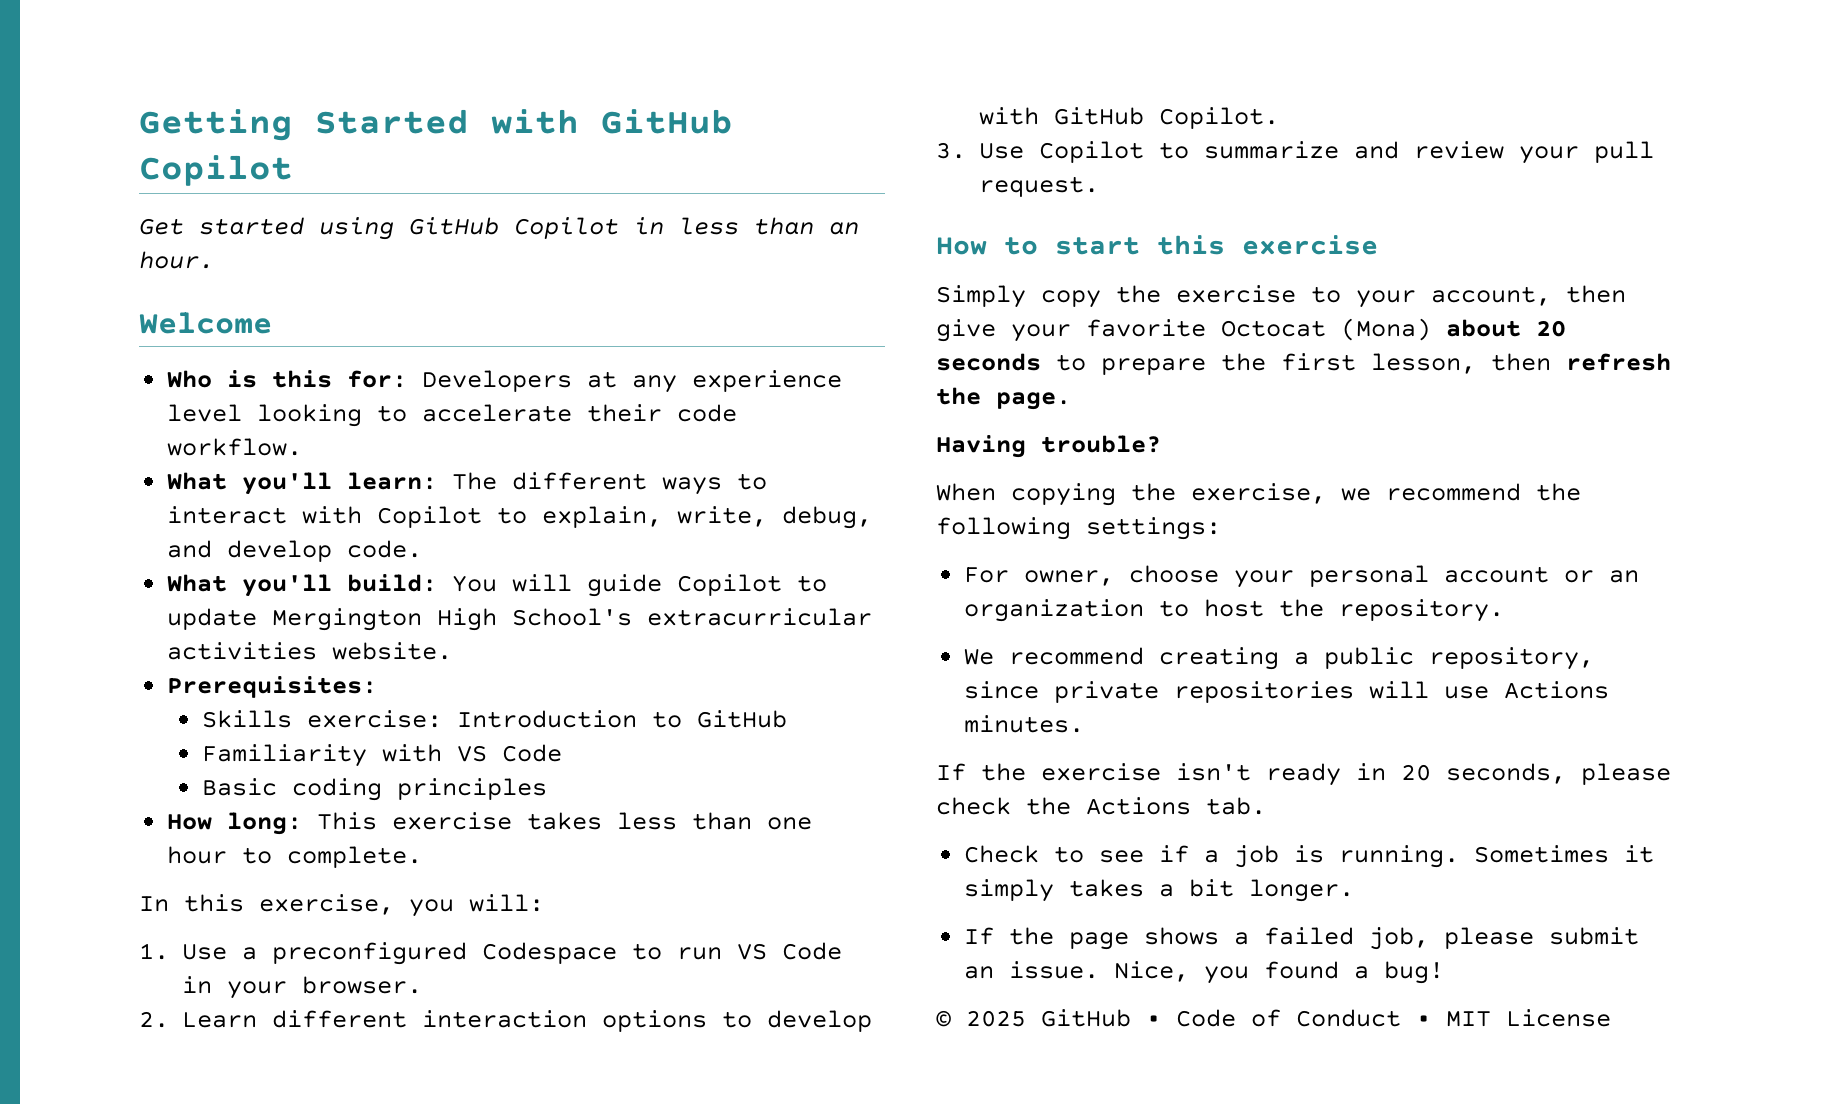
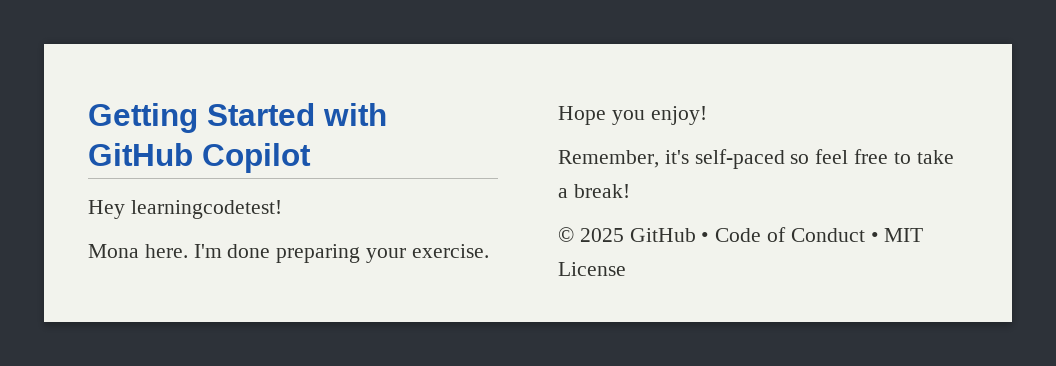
[139,217,859,240] [139,251,214,269] [139,312,272,334] [167,370,843,393] [167,404,738,427] [167,438,303,456] [167,472,768,495] [167,506,873,529] [167,540,423,562] [167,574,828,597] [167,608,873,631] [167,642,453,660] [167,676,378,698] [202,710,788,728] [202,744,563,767] [202,778,548,801] [167,812,813,835] [167,846,423,868] [139,894,544,917] [139,942,842,965] [181,976,422,999] [139,1010,872,1032] [978,107,1279,129] [936,141,1654,164] [978,176,1099,197] [936,235,1378,255] [936,285,1626,308] [936,318,1566,342] [936,353,1671,375] [936,387,1071,410] [936,435,1161,458] [936,483,1581,506] [936,517,1221,540] [964,565,1640,588] [964,599,1505,622] [964,647,1595,670] [964,681,1610,703] [964,715,1085,733] [936,763,1671,786] [936,797,1266,815] [964,845,1655,868] [964,879,1355,902] [964,927,1640,950] [964,961,1445,984] Get started using GitHub Copilot in less than an hour. // Welcome // Who is this for: Developers at any experience level looking to accelerate their code workflow. // What you'll learn: The different ways to interact with Copilot to explain, write, debug, and develop code. // What you'll build: You will guide Copilot to update Mergington High School's extracurricular activities website. // Prerequisites: // Skills exercise: Introduction to GitHub // Familiarity with VS Code // Basic coding principles // How long: This exercise takes less than one hour to complete. // In this exercise, you will: // 1. Use a preconfigured Codespace to run VS Code in your browser. // 2. Learn different interaction options to develop with GitHub Copilot. // 3. Use Copilot to summarize and review your pull request. // How to start this exercise // Simply copy the exercise to your account, then give your favorite Octocat (Mona) about 20 seconds to prepare the first lesson, then refresh the page. // Having trouble? // When copying the exercise, we recommend the following settings: // For owner, choose your personal account or an organization to host the repository. // We recommend creating a public repository, since private repositories will use Actions minutes. // If the exercise isn't ready in 20 seconds, please check the Actions tab. // Check to see if a job is running. Sometimes it simply takes a bit longer. // If the page shows a failed job, please submit an issue. Nice, you found a bug! -> [88,200,282,219] [88,244,489,263] [558,106,707,125] [558,149,954,169] [558,184,630,198] Hey learningcodetest! // Mona here. I'm done preparing your exercise. Hope you enjoy! // Remember, it's self-paced so feel free to take a break!

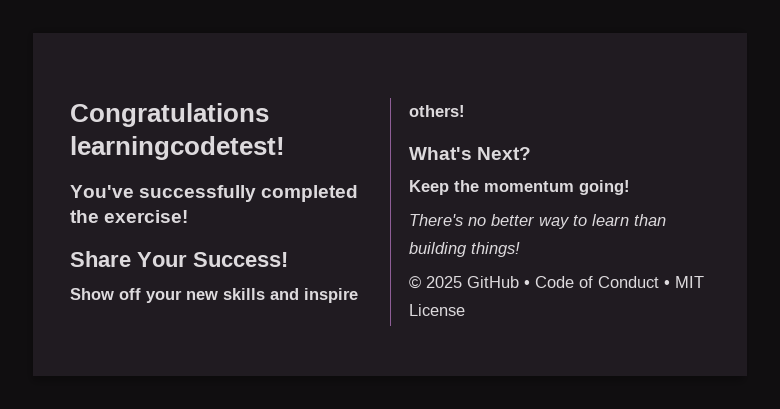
[88,103,387,133] [88,143,311,173] [88,200,282,219] [88,244,489,263] [558,106,707,125] [558,149,954,169] [558,184,630,198] Getting Started with GitHub Copilot // Hey learningcodetest! // Mona here. I'm done preparing your exercise. Hope you enjoy! // Remember, it's self-paced so feel free to take a break! -> [70,103,269,127] [70,136,285,160] [70,185,359,202] [70,210,189,223] [70,251,288,267] [70,288,358,303] [409,105,465,117] [409,147,532,160] [409,180,630,195] [409,214,666,229] [409,242,520,257] Congratulations learningcodetest! // You've successfully completed the exercise! // Share Your Success! // Show off your new skills and inspire others! // What's Next? // Keep the momentum going! // There's no better way to learn than building things!

